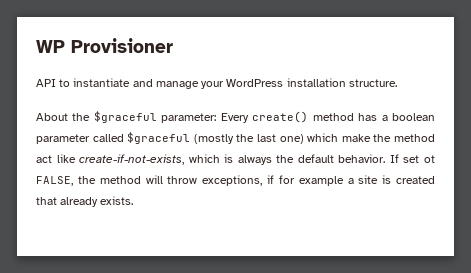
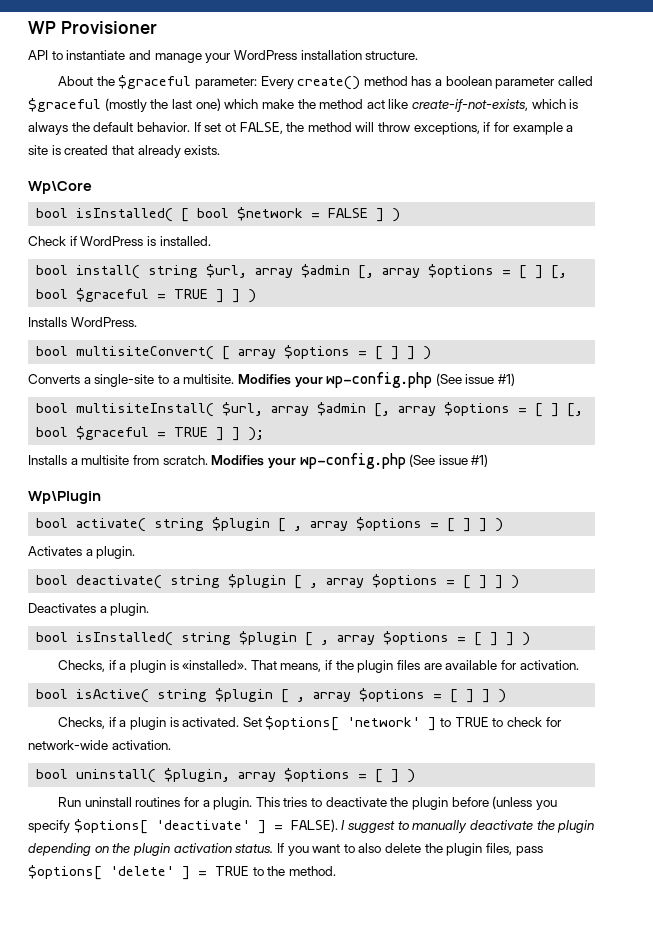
(134, 200) none -> [28,181,92,194] [36,207,401,222] [28,236,211,246] [36,264,568,279] [36,288,257,303] [28,317,137,327] [36,345,432,360] [28,372,516,388] [36,402,584,417] [36,426,265,441] [28,453,489,469] [28,491,101,504] [36,517,504,532] [28,546,136,559] [36,574,520,589] [28,603,150,616] [36,631,531,646] [57,660,579,673] [36,688,507,703] [57,716,562,731] [28,740,171,750] [36,768,416,783] [57,796,557,810] [28,819,595,834] [28,843,543,856] [28,865,336,880] // Wp\Core // bool isInstalled( [ bool $network = FALSE ] ) // Check if WordPress is installed. // bool install( string $url, array $admin [, array $options = [ ] [, bool $graceful = TRUE ] ] ) // Installs WordPress. // bool multisiteConvert( [ array $options = [ ] ] ) // Converts a single-site to a multisite. Modifies your wp-config.php (See issue #1) // bool multisiteInstall( $url, array $admin [, array $options = [ ] [, bool $graceful = TRUE ] ] ); // Installs a multisite from scratch. Modifies your wp-config.php (See issue #1) // Wp\Plugin // bool activate( string $plugin [ , array $options = [ ] ] ) // Activates a plugin. // bool deactivate( string $plugin [ , array $options = [ ] ] ) // Deactivates a plugin. // bool isInstalled( string $plugin [ , array $options = [ ] ] ) // Checks, if a plugin is «installed». That means, if the plugin files are available for activation. // bool isActive( string $plugin [ , array $options = [ ] ] ) // Checks, if a plugin is activated. Set $options[ 'network' ] to TRUE to check for network-wide activation. // bool uninstall( $plugin, array $options = [ ] ) // Run uninstall routines for a plugin. This tries to deactivate the plugin before (unless you specify $options[ 'deactivate' ] = FALSE). I suggest to manually deactivate the plugin depending on the plugin activation status. If you want to also delete the plugin files, pass $options[ 'delete' ] = TRUE to the method.

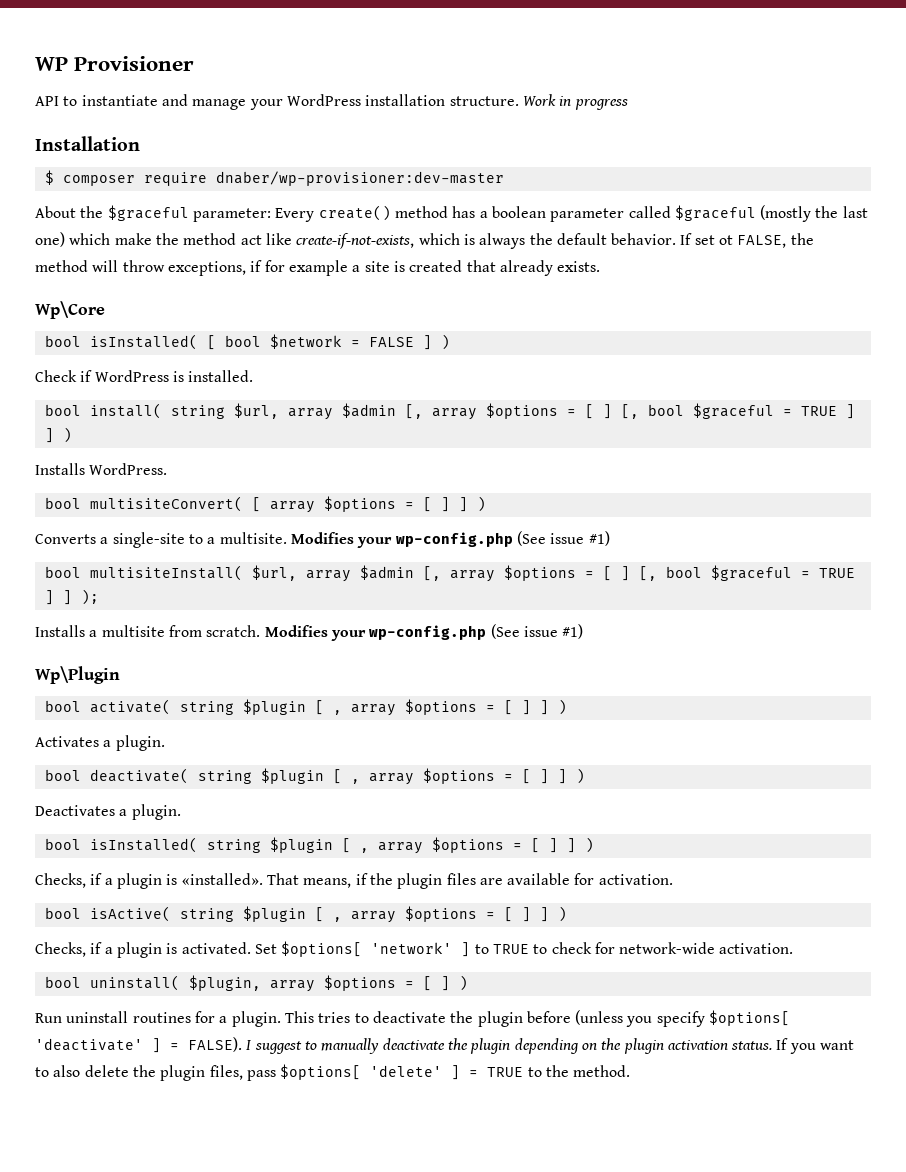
(419, 55) none -> [522,94,628,110] [35,136,140,151] [44,170,504,186] Work in progress // Installation // $ composer require dnaber/wp-provisioner:dev-master

